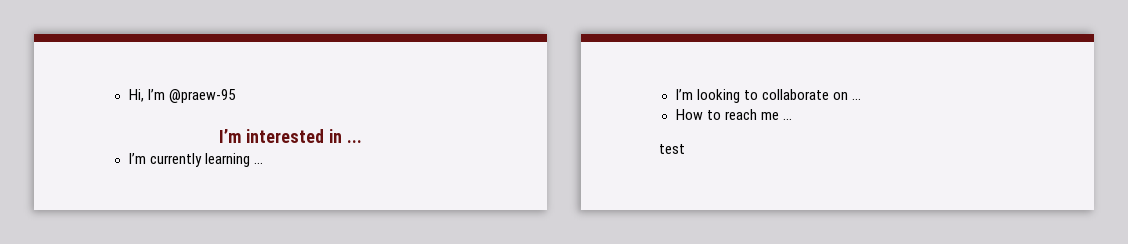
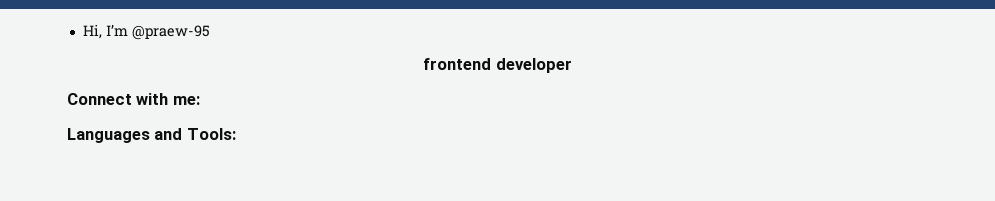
[219,129,362,143] [128,153,263,167] [675,89,861,103] [675,109,792,120] [659,144,685,154] I’m interested in ... // I’m currently learning ... // I’m looking to collaborate on ... // How to reach me ... // test -> [423,58,572,73] [67,93,200,105] [67,128,236,143] frontend developer // Connect with me: // Languages and Tools:

